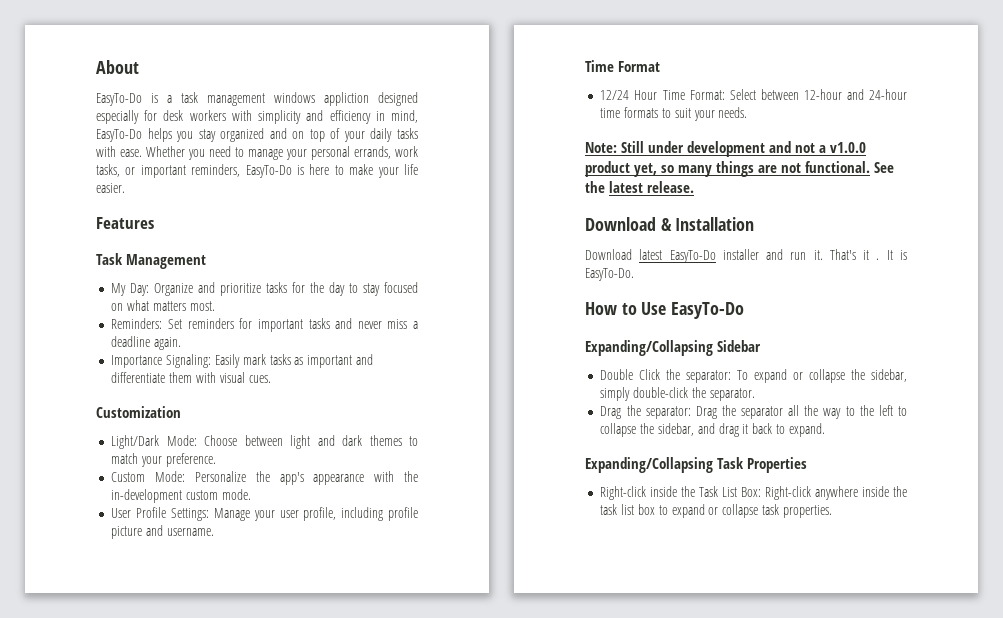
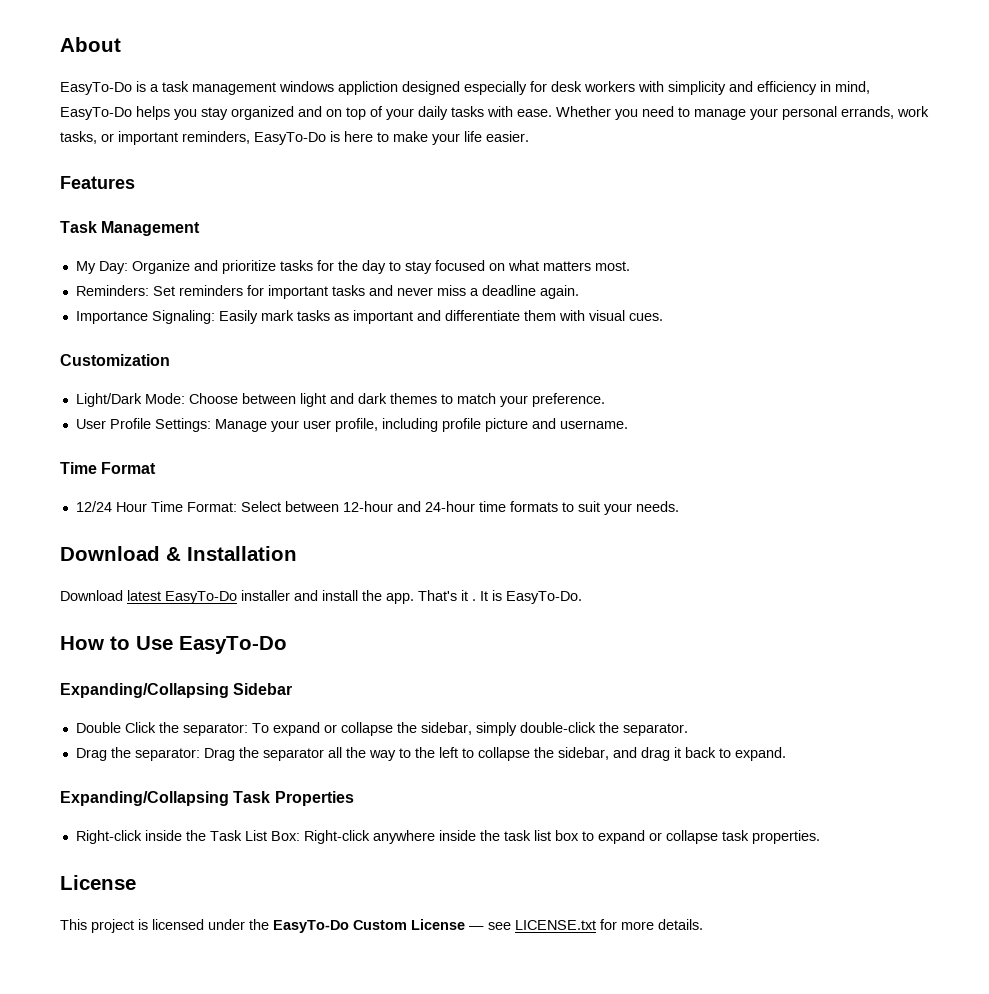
[111,471,419,485] [111,489,251,503] // Custom Mode: Personalize the app's appearance with the in-development custom mode. -> (605, 400) none
[585,141,867,157] [585,161,895,177] [585,181,695,193] // Note: Still under development and not a v1.0.0 product yet, so many things are not functional. See the latest release. -> (679, 506) none
[790,250,823,260] run it. -> [322,590,414,604] install the app.
(832, 511) none -> [60,875,136,890] [60,919,703,933] // License // This project is licensed under the EasyTo-Do Custom License — see LICENSE.txt for more details.

